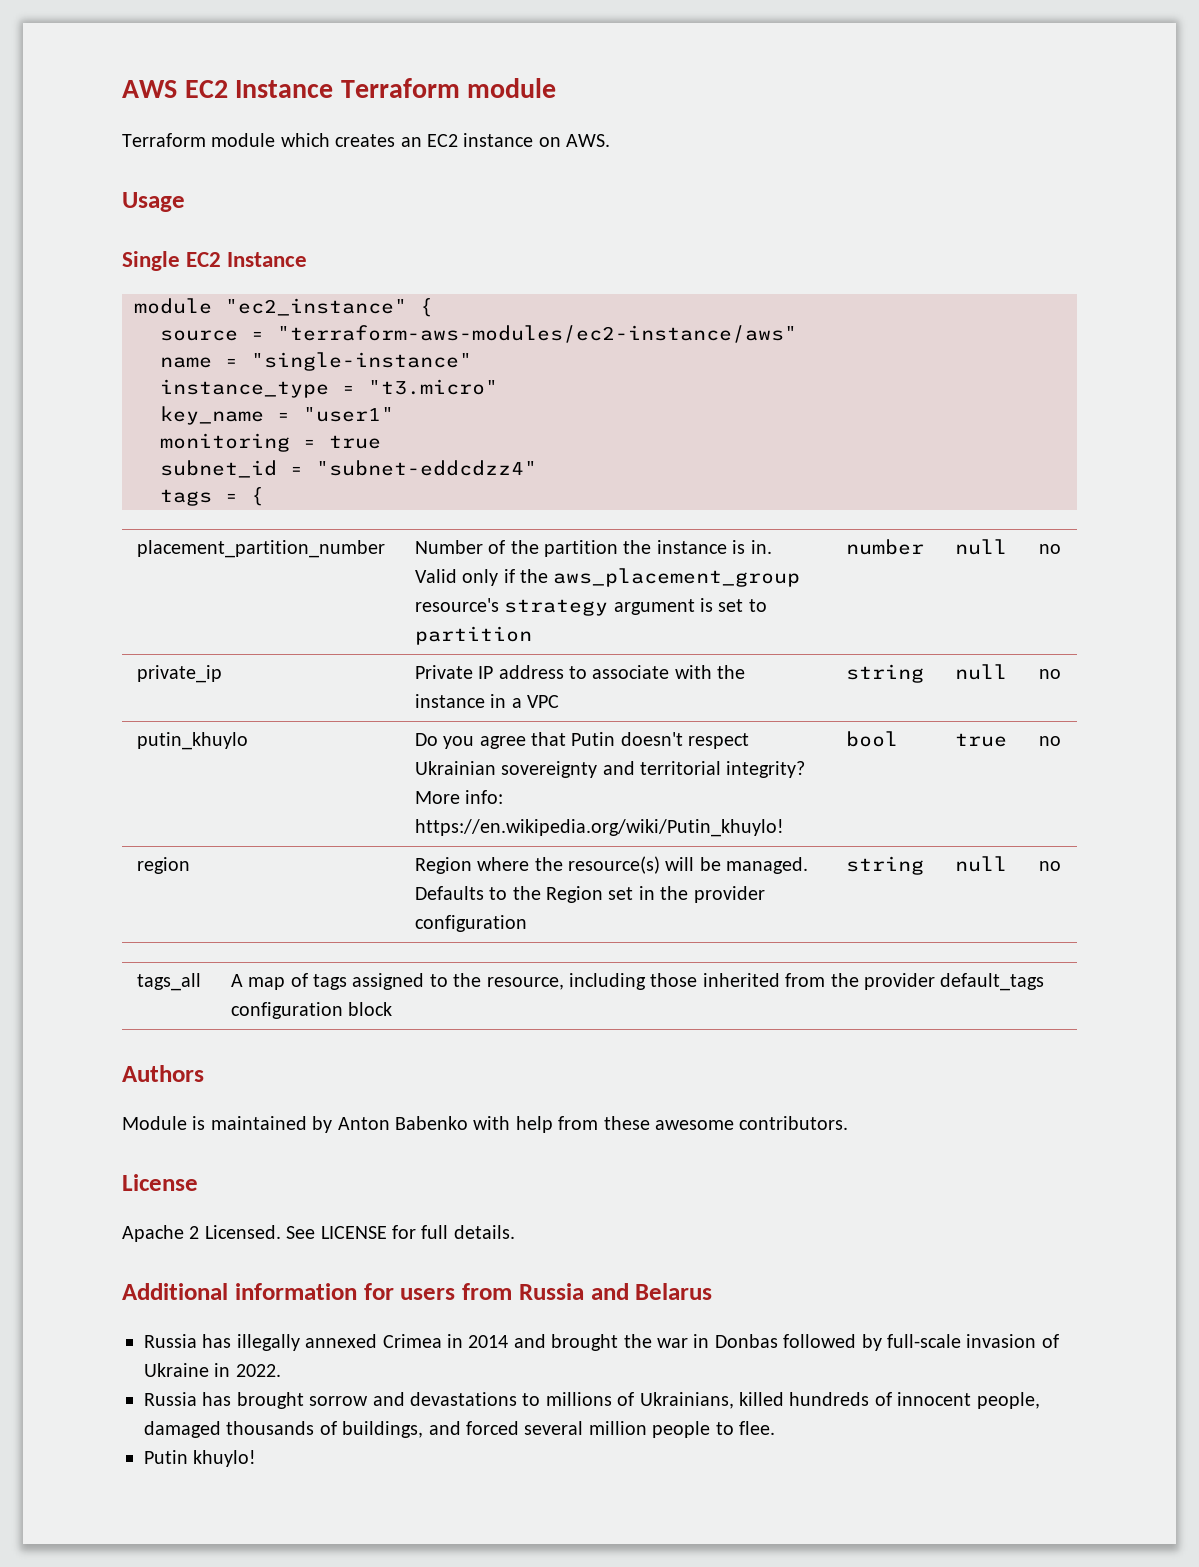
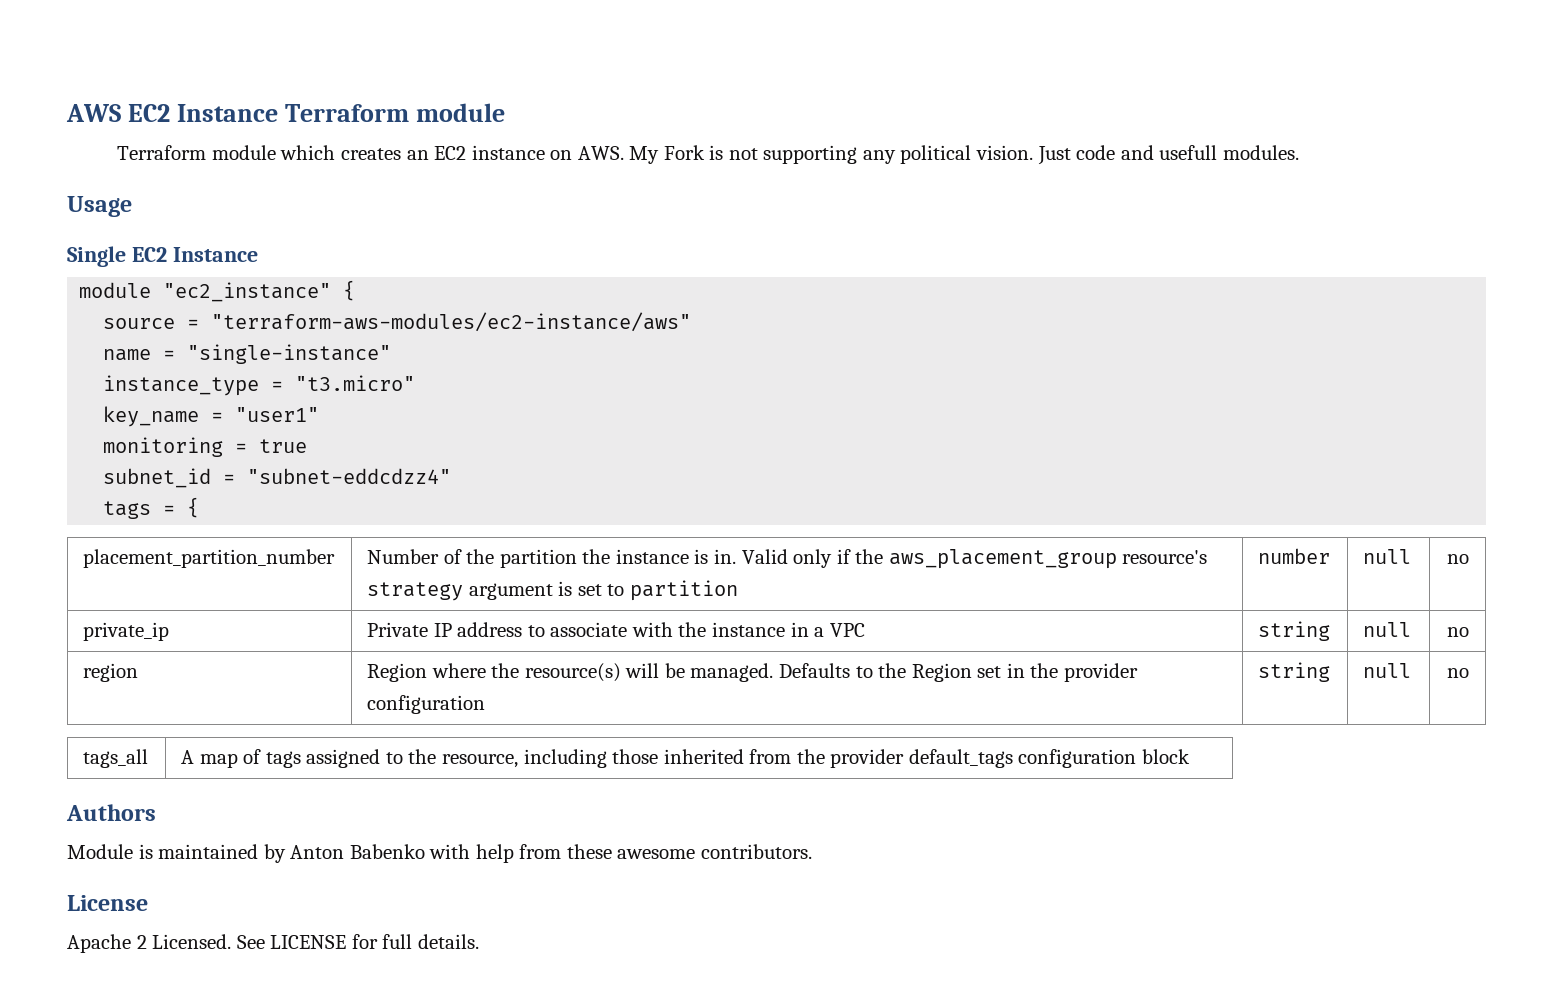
(611, 140) none -> [629,145,1299,165] My Fork is not supporting any political vision. Just code and usefull modules.
[136,732,248,750] [414,732,750,749] [414,761,806,778] [414,790,504,804] [414,819,784,837] [845,731,898,747] [954,733,1007,747] [1039,736,1061,746] // putin_khuylo | Do you agree that Putin doesn't respect Ukrainian sovereignty and territorial integrity? More info: https://en.wikipedia.org/wiki/Putin_khuylo! | bool | true | no -> (1469, 632) none
[122,1283,713,1300] [144,1334,1059,1351] [144,1363,281,1377] [144,1392,1040,1409] [144,1421,775,1438] [144,1450,257,1467] // Additional information for users from Russia and Belarus // Russia has illegally annexed Crimea in 2014 and brought the war in Donbas followed by full-scale invasion of Ukraine in 2022. // Russia has brought sorrow and devastations to millions of Ukrainians, killed hundreds of innocent people, damaged thousands of buildings, and forced several million people to flee. // Putin khuylo! -> (479, 941) none

